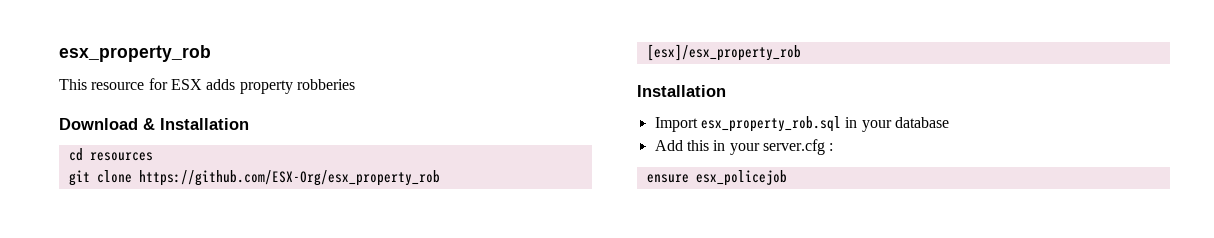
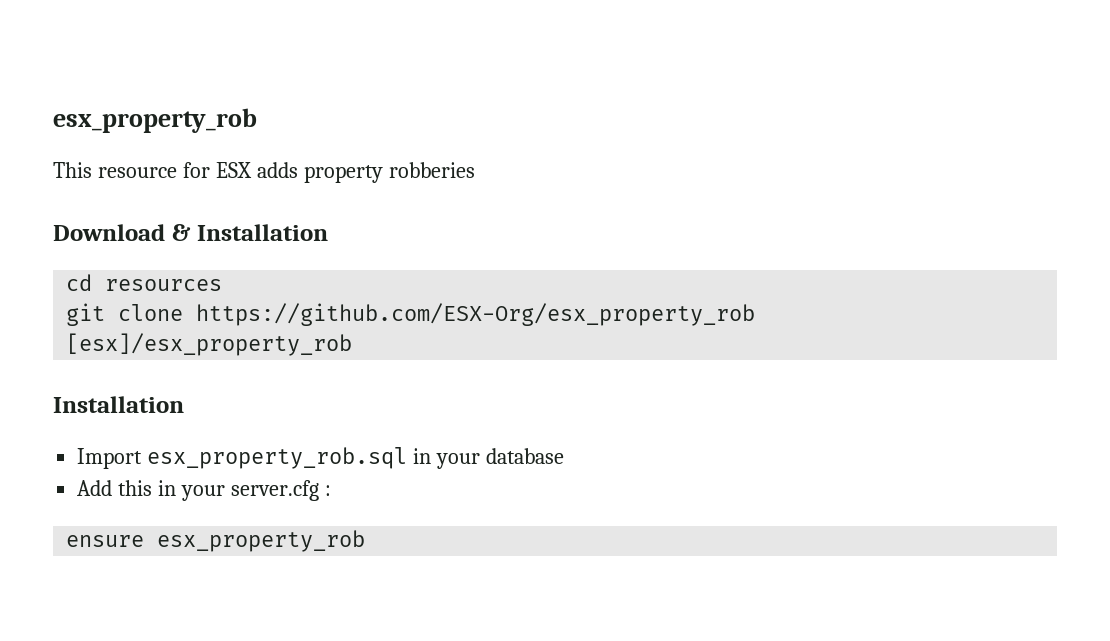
[695,170,787,186] esx_policejob -> [157,530,366,552] esx_property_rob

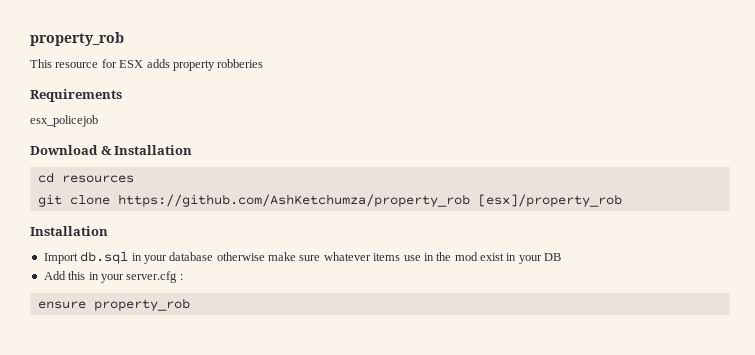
[53,108,257,133] esx_property_rob -> [30,32,124,46] property_rob
(475, 170) none -> [30,89,122,102] [30,115,98,127] // Requirements // esx_policejob
[196,303,756,326] [66,333,353,356] https://github.com/ESX-Org/esx_property_rob [esx]/esx_property_rob -> [117,194,622,207] https://github.com/AshKetchumza/property_rob [esx]/property_rob
[147,447,408,469] esx_property_rob.sql -> [80,251,129,264] db.sql
(564, 456) none -> [216,252,562,264] otherwise make sure whatever items use in the mod exist in your DB
[157,530,366,552] esx_property_rob -> [93,298,190,311] property_rob

